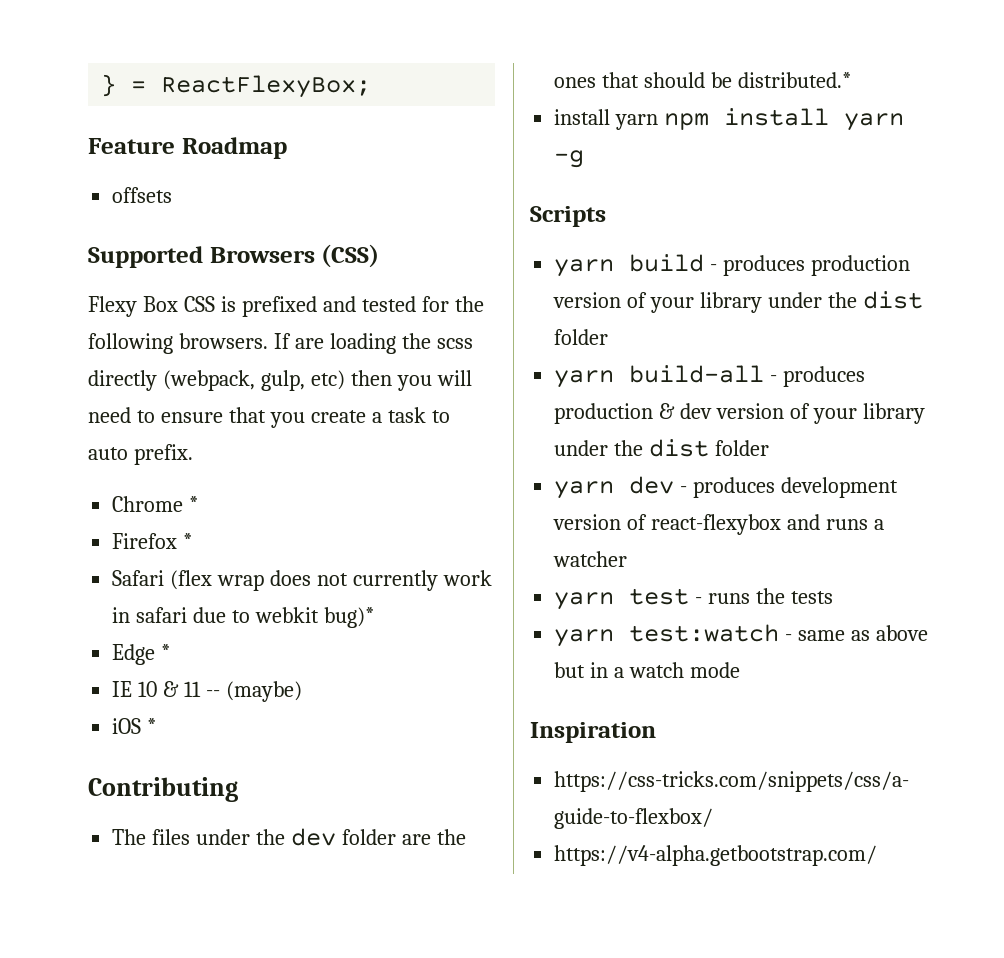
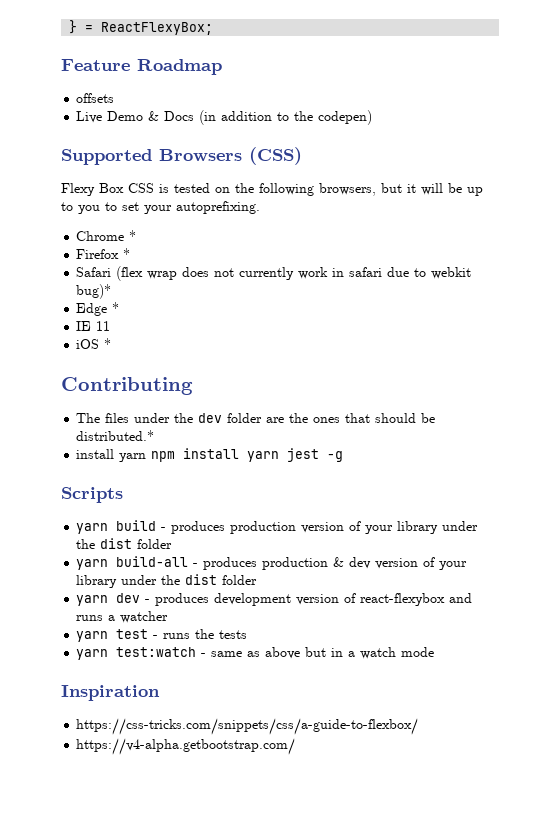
(173, 195) none -> [76,110,373,125] // Live Demo & Docs (in addition to the codepen)
[241,296,484,317] [88,333,473,354] [88,370,472,391] [88,407,450,428] [88,444,193,465] prefixed and tested for the following browsers. If are loading the scss directly (webpack, gulp, etc) then you will need to ensure that you create a task to auto prefix. -> [174,183,483,196] [61,201,260,214] tested on the following browsers, but it will be up to you to set your autoprefixing.
[138,681,180,697] 10 & -> (92, 326) none
[205,681,302,702] -- (maybe) -> (111, 326) none
(905, 122) none -> [287,448,320,462] jest

